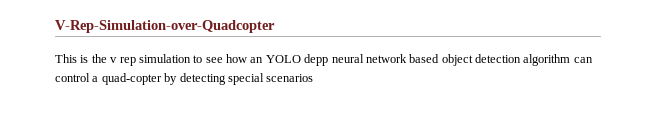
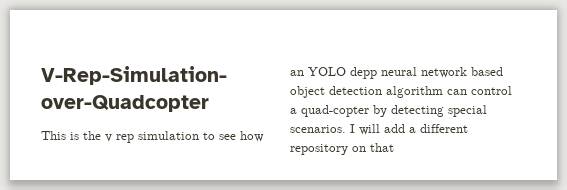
[266,74,314,82] scenarios -> [290,124,468,135] [290,143,394,155] scenarios. I will add a different repository on that

